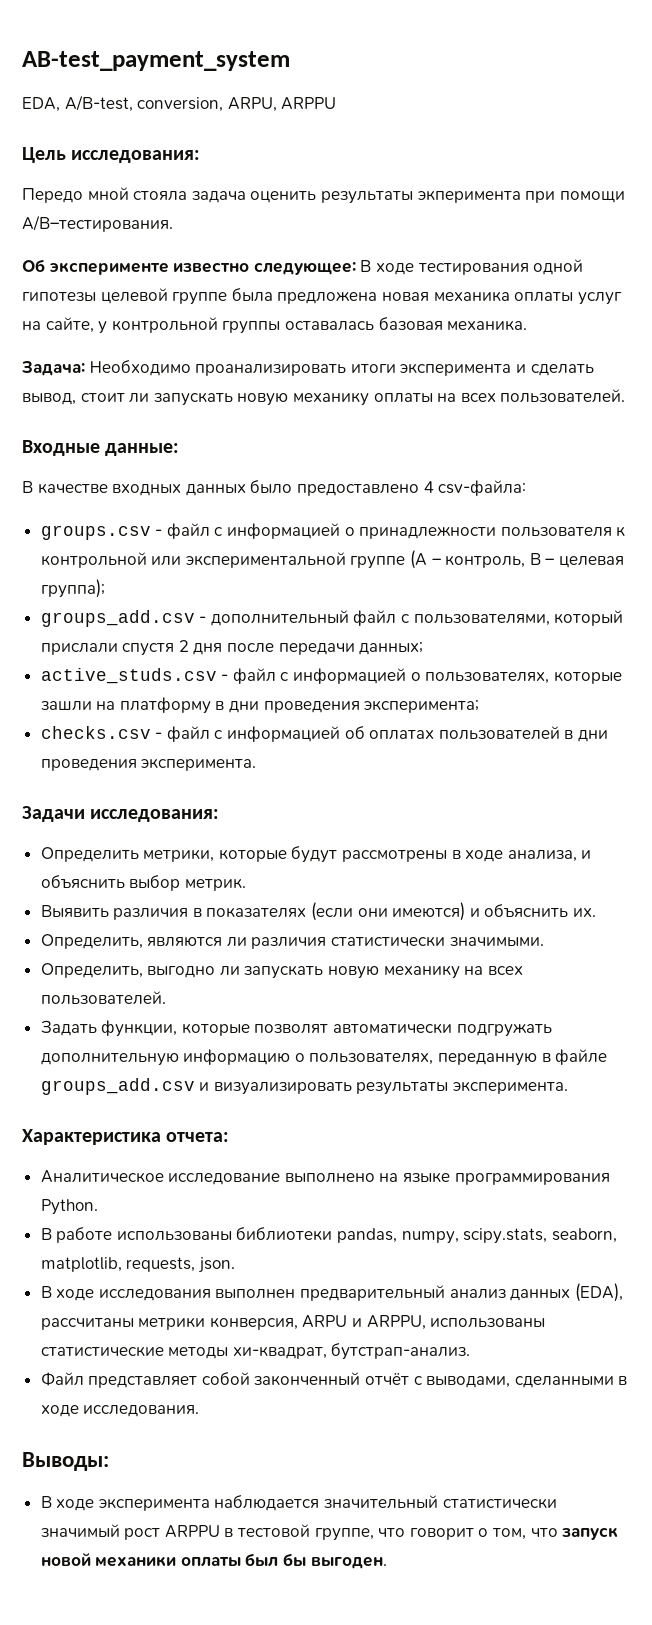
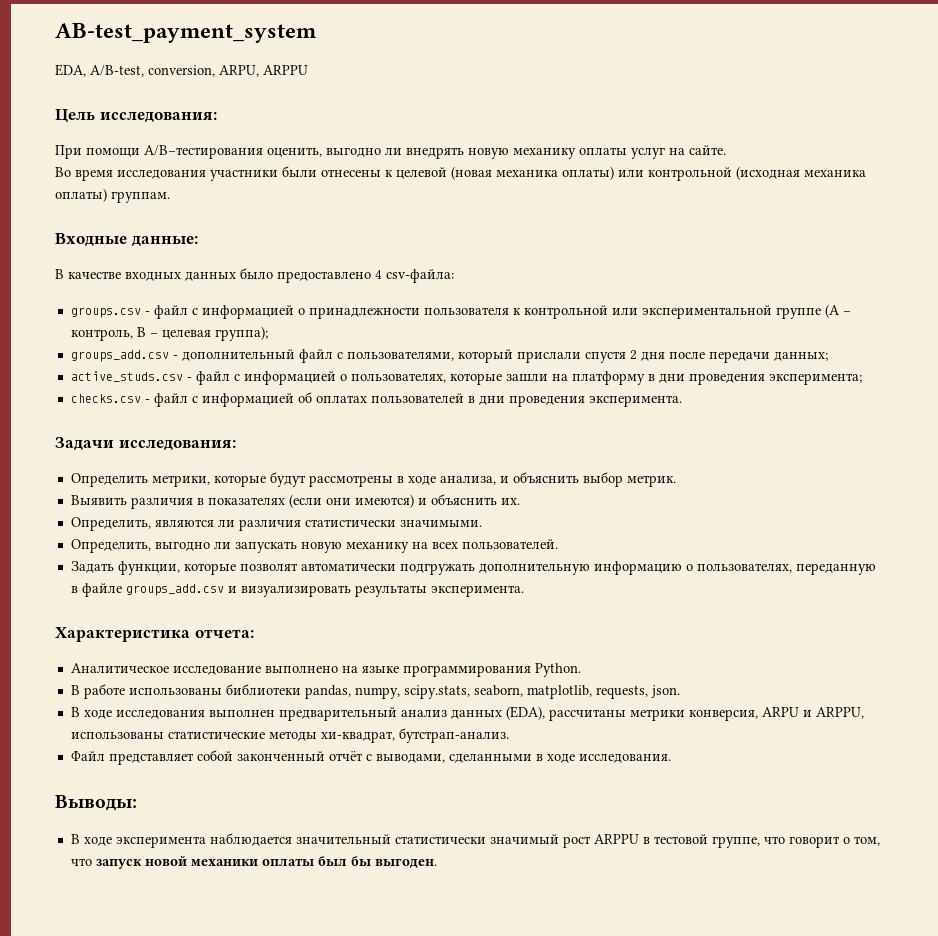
[22,187,625,204] [22,215,173,232] [22,259,584,275] [22,288,622,305] [22,317,528,334] [21,360,594,376] [22,389,626,406] Передо мной стояла задача оценить результаты экперимента при помощи A/B–тестирования. // Об эксперименте известно следующее: В ходе тестирования одной гипотезы целевой группе была предложена новая механика оплаты услуг на сайте, у контрольной группы оставалась базовая механика. // Задача: Необходимо проанализировать итоги эксперимента и сделать вывод, стоит ли запускать новую механику оплаты на всех пользователей. -> [55,145,726,159] [55,166,866,181] [55,188,170,203] При помощи A/B–тестирования оценить, выгодно ли внедрять новую механику оплаты услуг на сайте. // Во время исследования участники были отнесены к целевой (новая механика оплаты) или контрольной (исходная механика оплаты) группам.

